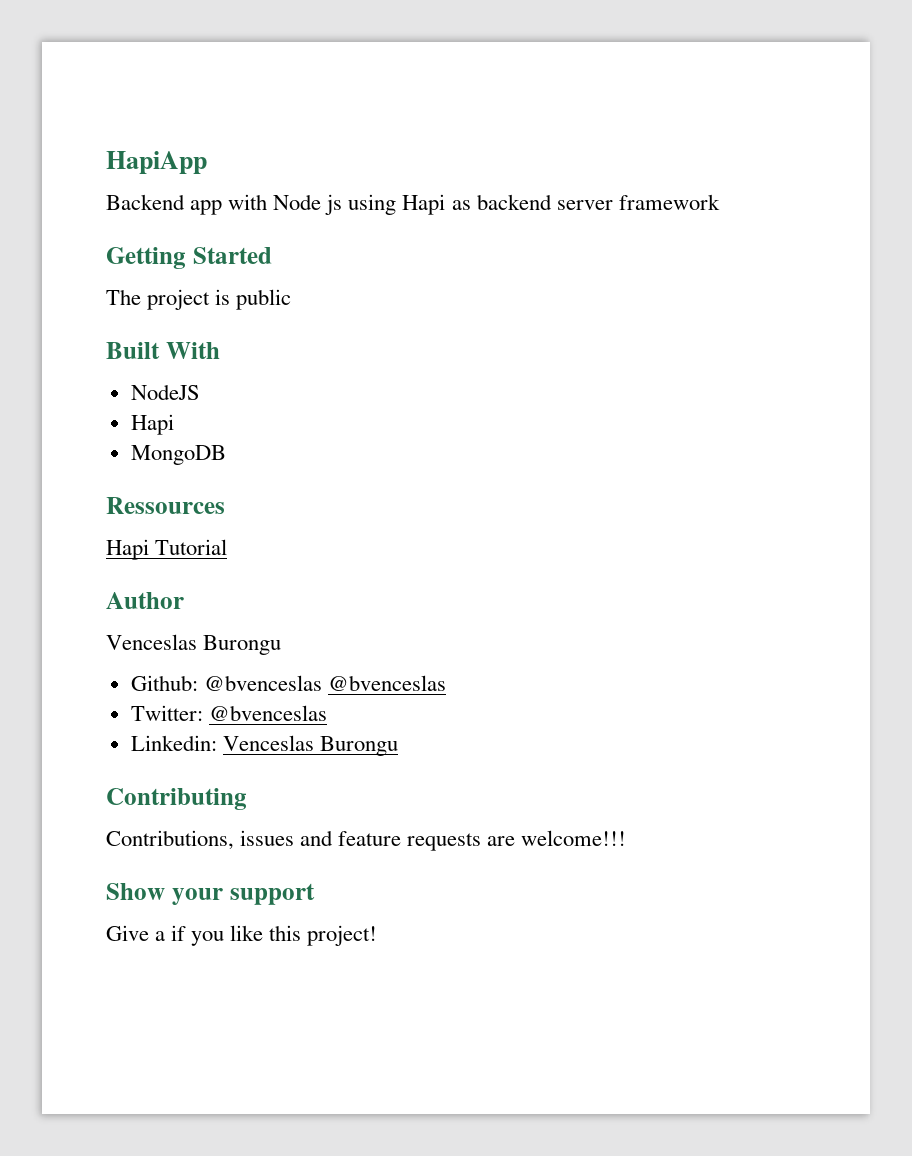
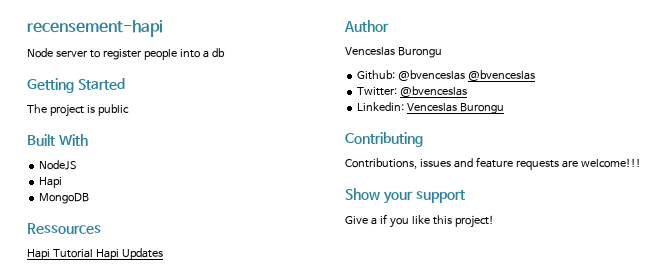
[106,151,207,174] [106,194,720,215] HapiApp // Backend app with Node js using Hapi as backend server framework -> [27,20,163,37] [27,48,225,60] recensement-hapi // Node server to register people into a db
(228, 547) none -> [95,248,163,260] Hapi Updates

